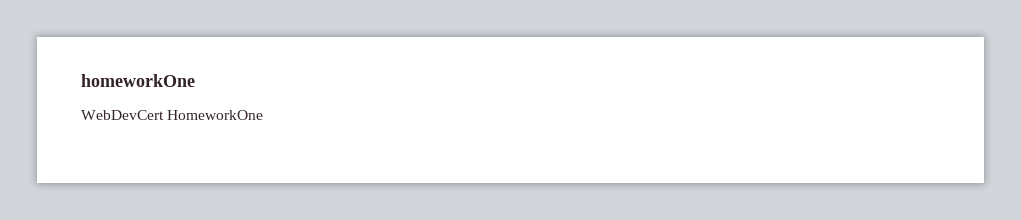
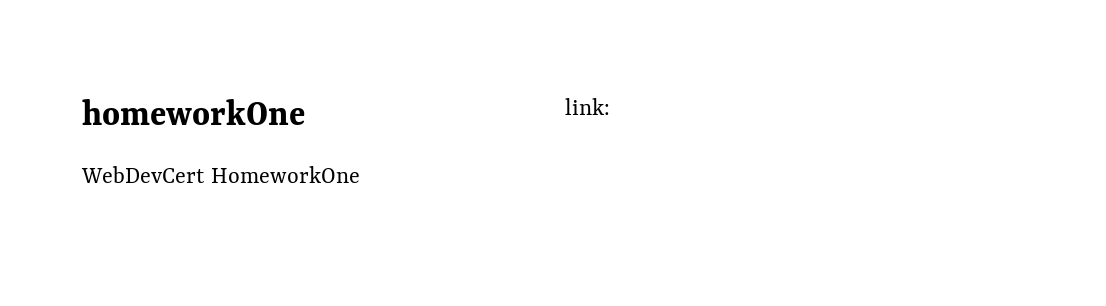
(264, 115) none -> [565,98,610,115] // link:

